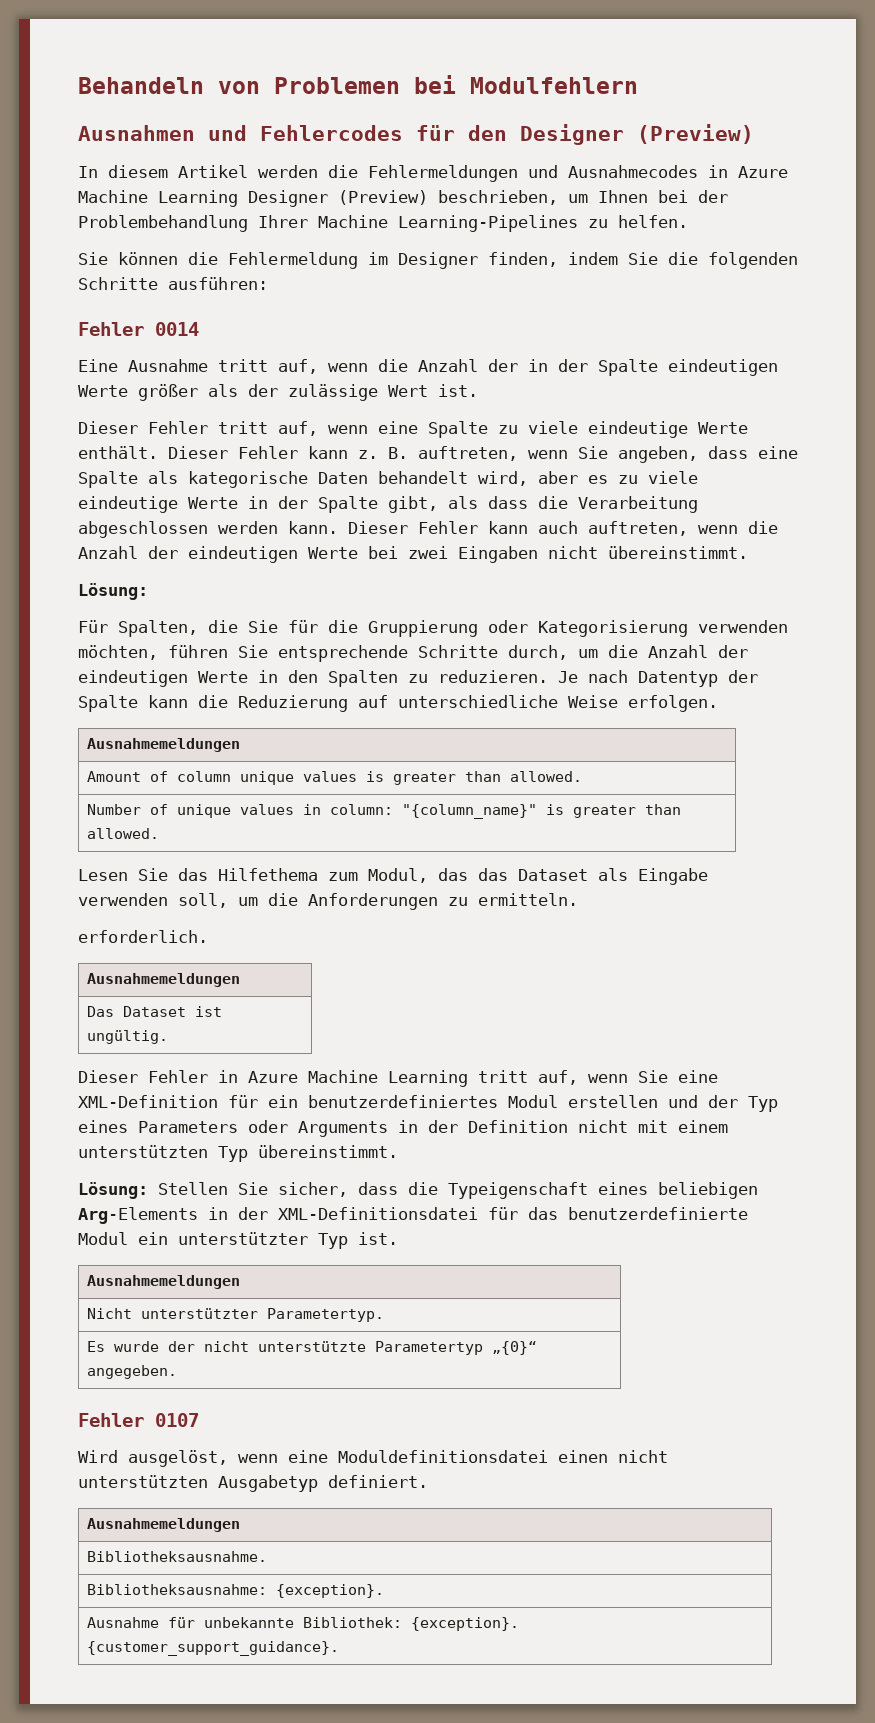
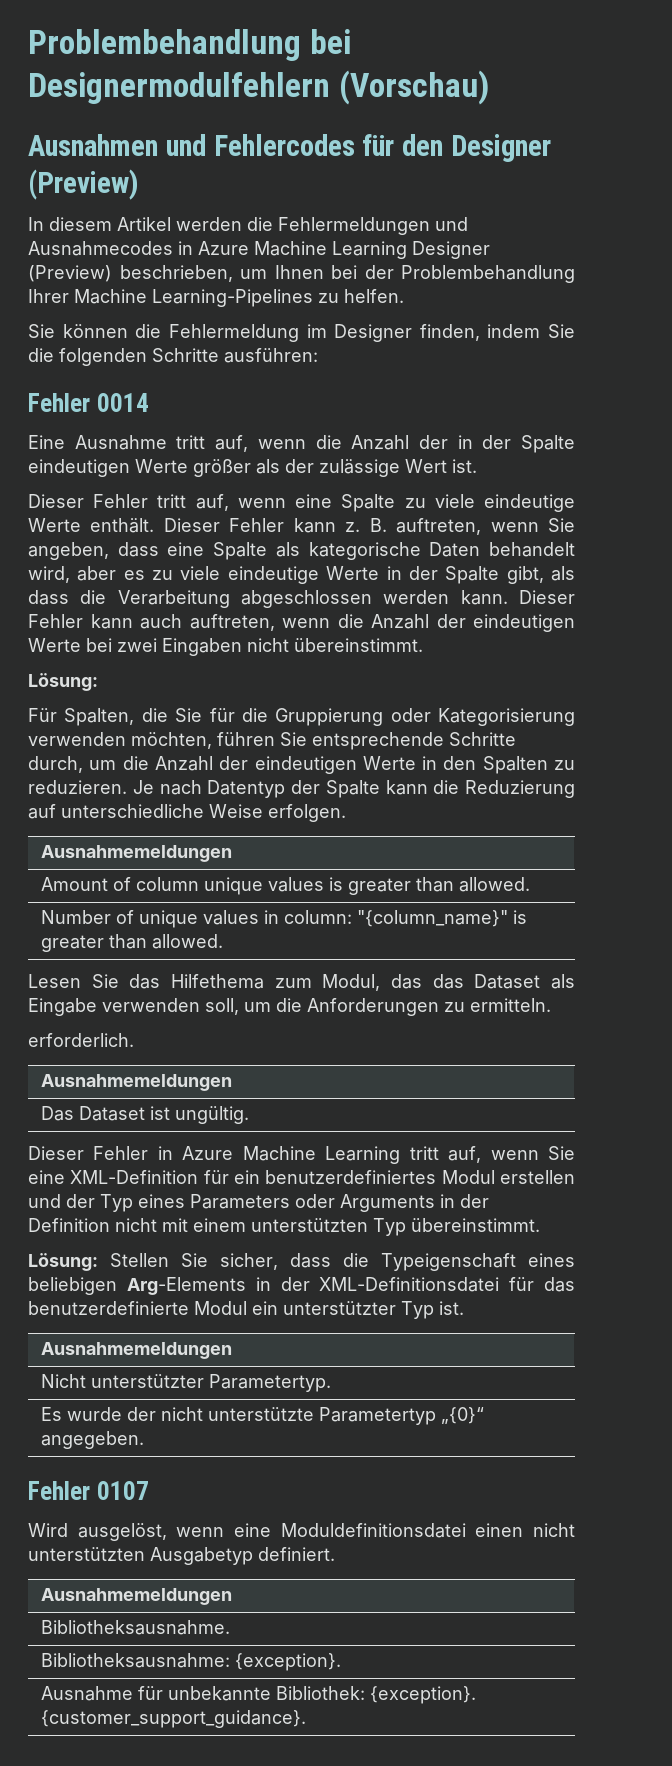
[78,75,638,94] Behandeln von Problemen bei Modulfehlern -> [28,29,352,61] [28,70,490,105] Problembehandlung bei Designermodulfehlern (Vorschau)

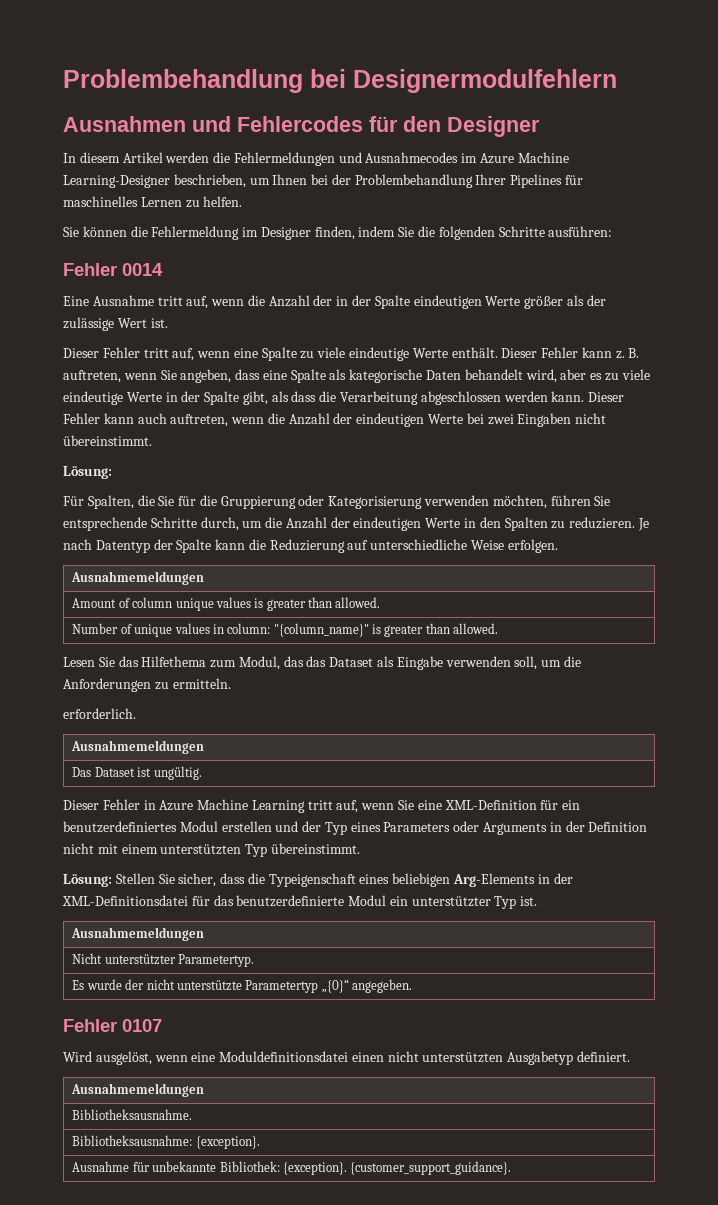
[339,70,490,105] (Vorschau) -> (617, 81) none
[28,169,139,200] (Preview) -> (540, 126) none
[178,241,490,259] [28,265,112,282] in Azure Machine Learning Designer (Preview) -> [461,152,569,164] [63,175,170,188] im Azure Machine Learning-Designer
[74,289,313,307] Machine Learning-Pipelines -> [510,174,584,188] [63,196,182,207] Pipelines für maschinelles Lernen

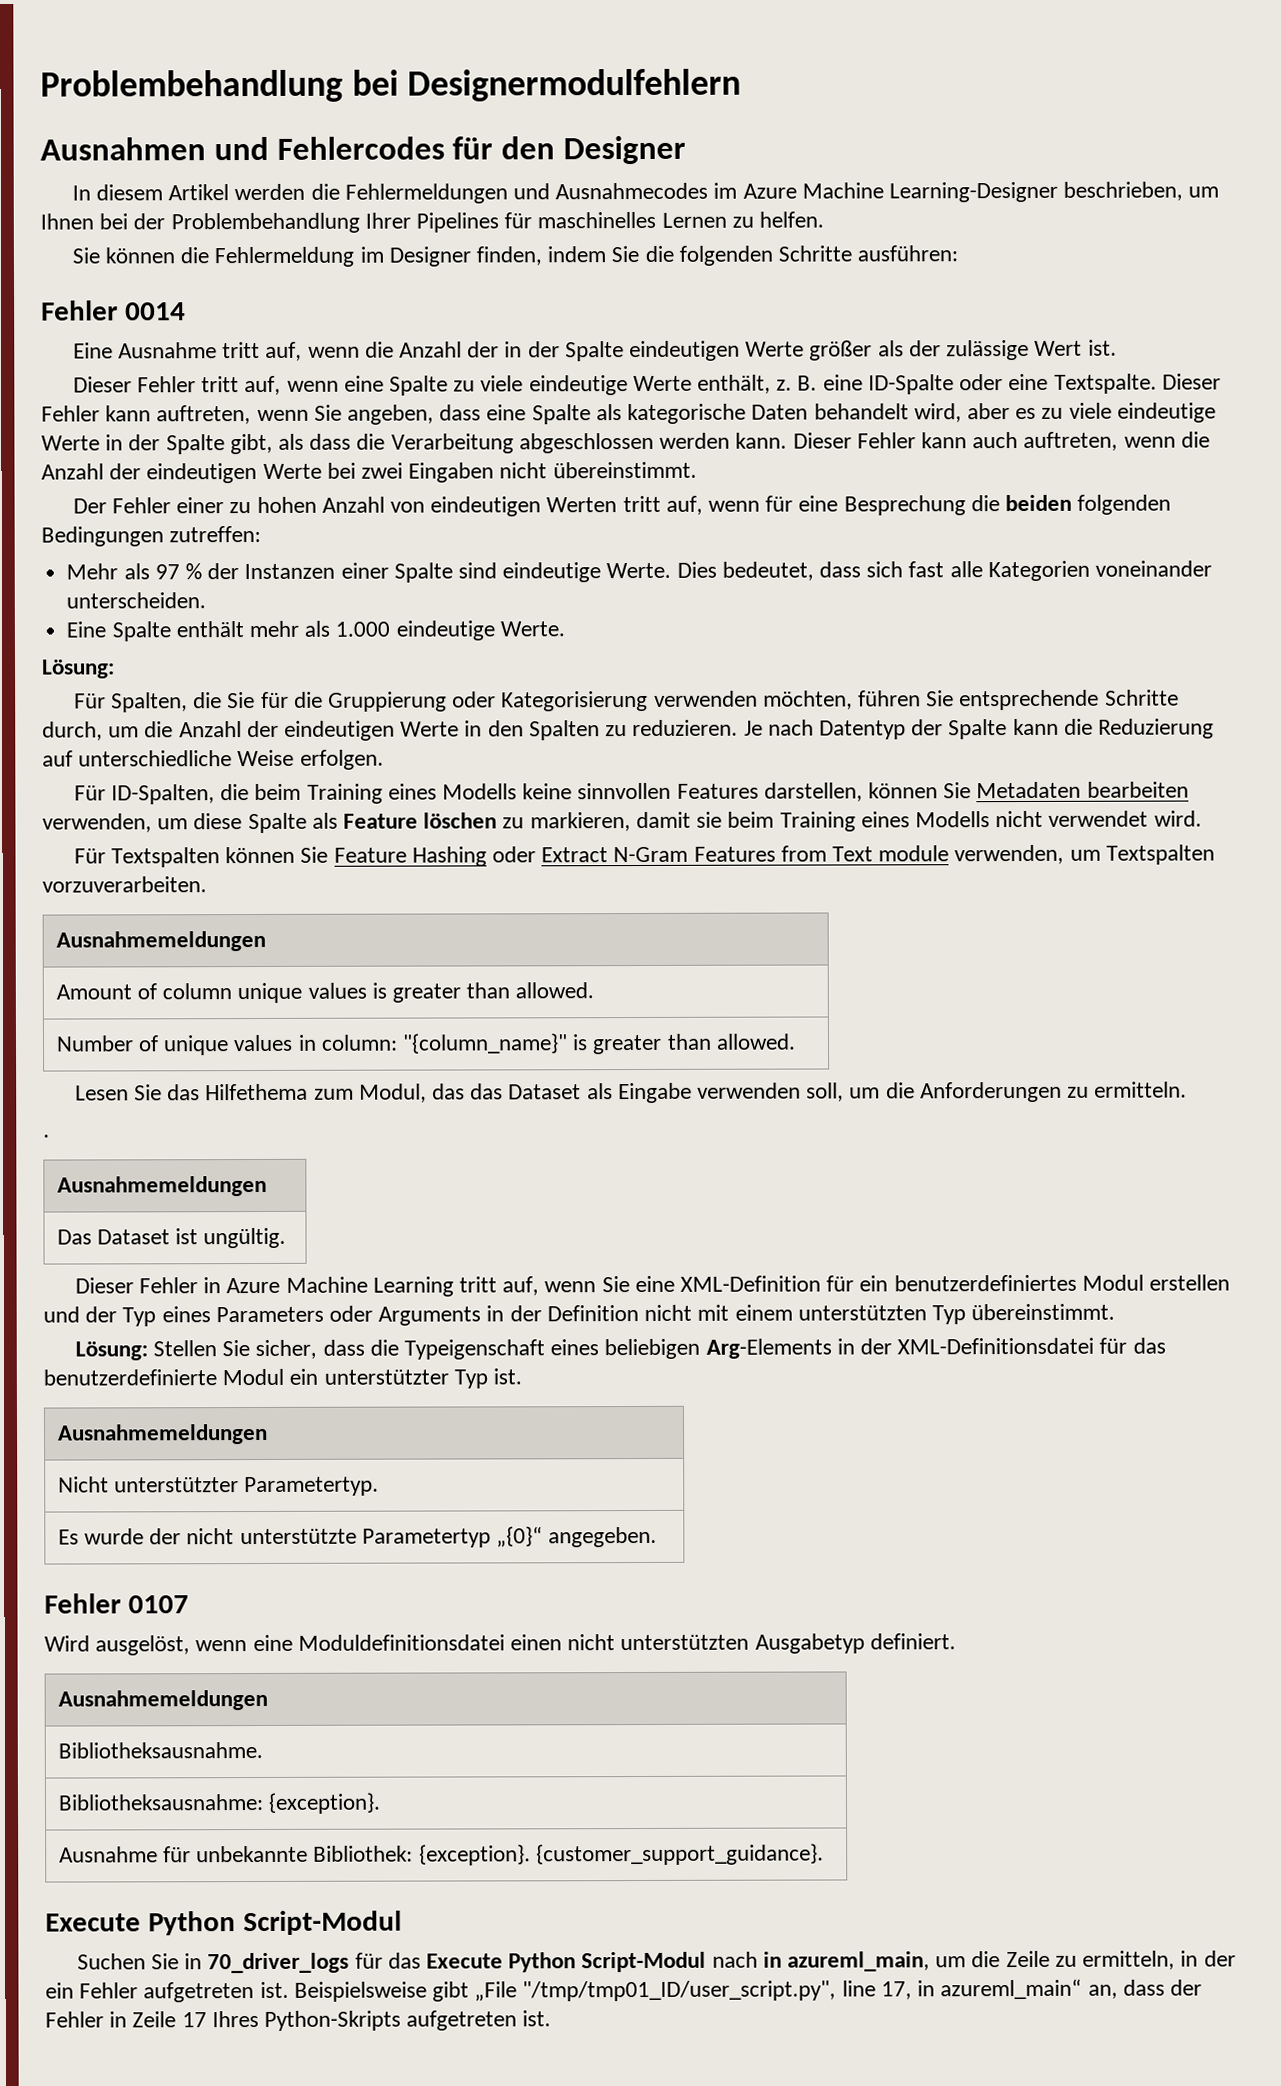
[451,347,640,359] enthält. Dieser Fehler kann z. B. -> [697,373,1221,395] [41,405,152,422] enthält, z. B. eine ID-Spalte oder eine Textspalte. Dieser Fehler kann
(152, 440) none -> [72,494,1172,517] [41,525,262,547] [66,560,1213,583] [66,592,207,609] [66,620,565,642] // Der Fehler einer zu hohen Anzahl von eindeutigen Werten tritt auf, wenn für eine Besprechung die beiden folgenden Bedingungen zutreffen: // Mehr als 97 % der Instanzen einer Spalte sind eindeutige Werte. Dies bedeutet, dass sich fast alle Kategorien voneinander unterscheiden. // Eine Spalte enthält mehr als 1.000 eindeutige Werte.
(558, 546) none -> [73,781,1189,805] [42,810,1202,834] [73,844,1215,868] [42,876,207,893] // Für ID-Spalten, die beim Training eines Modells keine sinnvollen Features darstellen, können Sie Metadaten bearbeiten verwenden, um diese Spalte als Feature löschen zu markieren, damit sie beim Training eines Modells nicht verwendet wird. // Für Textspalten können Sie Feature Hashing oder Extract N-Gram Features from Text module verwenden, um Textspalten vorzuverarbeiten.
[63,708,136,719] erforderlich. -> [43,1134,50,1138] .
(512, 1168) none -> [45,1910,402,1936] [76,1950,1236,1974] [45,1978,1202,2003] [45,2010,552,2031] // Execute Python Script-Modul // Suchen Sie in 70_driver_logs für das Execute Python Script-Modul nach in azureml_main, um die Zeile zu ermitteln, in der ein Fehler aufgetreten ist. Beispielsweise gibt „File "/tmp/tmp01_ID/user_script.py", line 17, in azureml_main“ an, dass der Fehler in Zeile 17 Ihres Python-Skripts aufgetreten ist.

